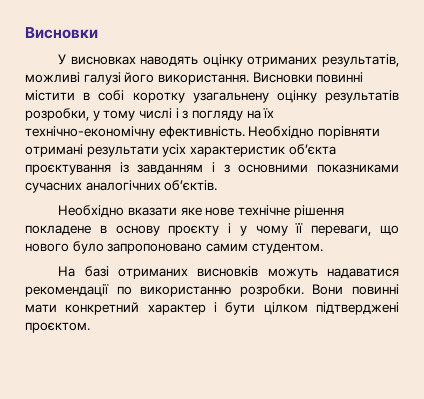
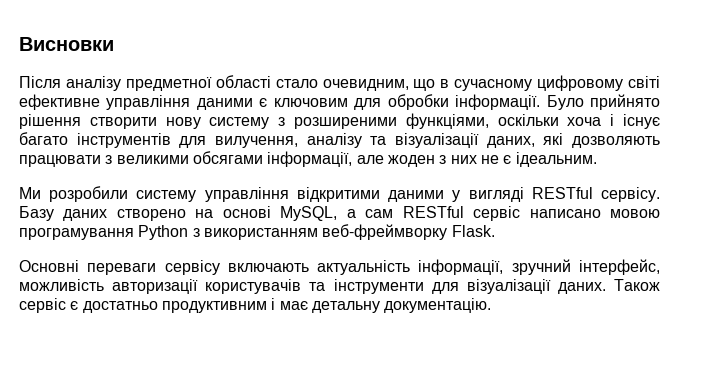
[58,54,399,67] [25,72,364,85] [25,90,399,103] [25,108,275,121] [25,126,380,139] [25,144,336,157] [25,162,399,175] [25,180,218,193] [58,205,344,218] [25,223,399,236] [25,241,323,254] [58,266,399,279] [25,284,399,297] [25,302,399,315] [25,322,90,333] У висновках наводять оцінку отриманих результатів, можливі галузі його використання. Висновки повинні містити в собі коротку узагальнену оцінку результатів розробки, у тому числі і з погляду на їх технічно-економічну ефективність. Необхідно порівняти отримані результати усіх характеристик об’єкта проєктування із завданням і з основними показниками сучасних аналогічних об’єктів. // Необхідно вказати яке нове технічне рішення покладене в основу проєкту і у чому її переваги, що нового було запропоновано самим студентом. // На базі отриманих висновків можуть надаватися рекомендації по використанню розробки. Вони повинні мати конкретний характер і бути цілком підтверджені проєктом. -> [19,75,661,91] [19,94,661,110] [19,113,660,129] [19,132,660,148] [19,151,597,167] [19,186,660,202] [19,206,660,221] [19,224,495,240] [19,259,660,275] [19,279,660,294] [19,298,492,313] Після аналізу предметної області стало очевидним, що в сучасному цифровому світі ефективне управління даними є ключовим для обробки інформації. Було прийнято рішення створити нову систему з розширеними функціями, оскільки хоча і існує багато інструментів для вилучення, аналізу та візуалізації даних, які дозволяють працювати з великими обсягами інформації, але жоден з них не є ідеальним. // Ми розробили систему управління відкритими даними у вигляді RESTful сервісу. Базу даних створено на основі MySQL, а сам RESTful сервіс написано мовою програмування Python з використанням веб-фреймворку Flask. // Основні переваги сервісу включають актуальність інформації, зручний інтерфейс, можливість авторизації користувачів та інструменти для візуалізації даних. Також сервіс є достатньо продуктивним і має детальну документацію.

